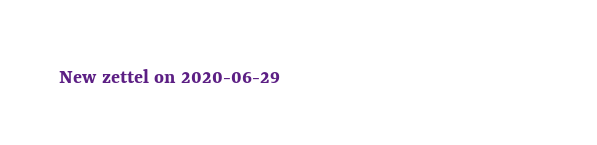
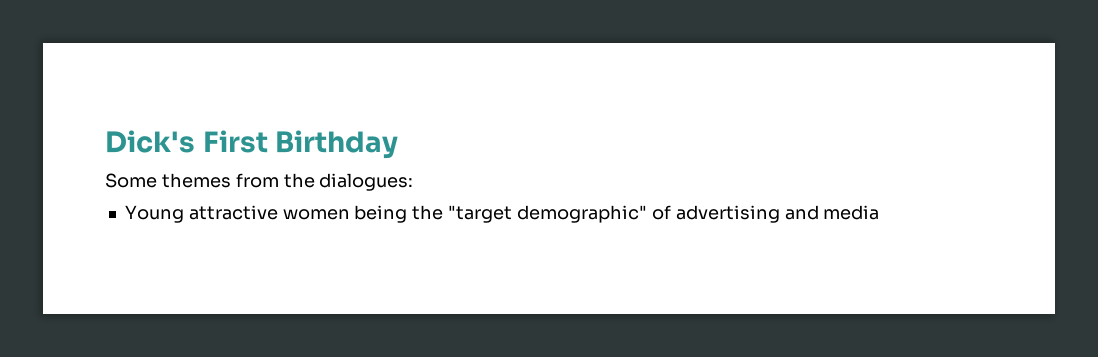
[59,69,281,83] New zettel on 2020-06-29 -> [105,130,399,159] [105,173,414,191] [124,205,880,223] Dick's First Birthday // Some themes from the dialogues: // Young attractive women being the "target demographic" of advertising and media

